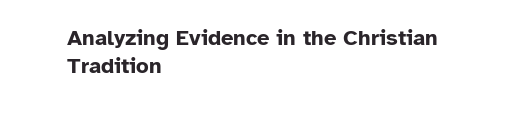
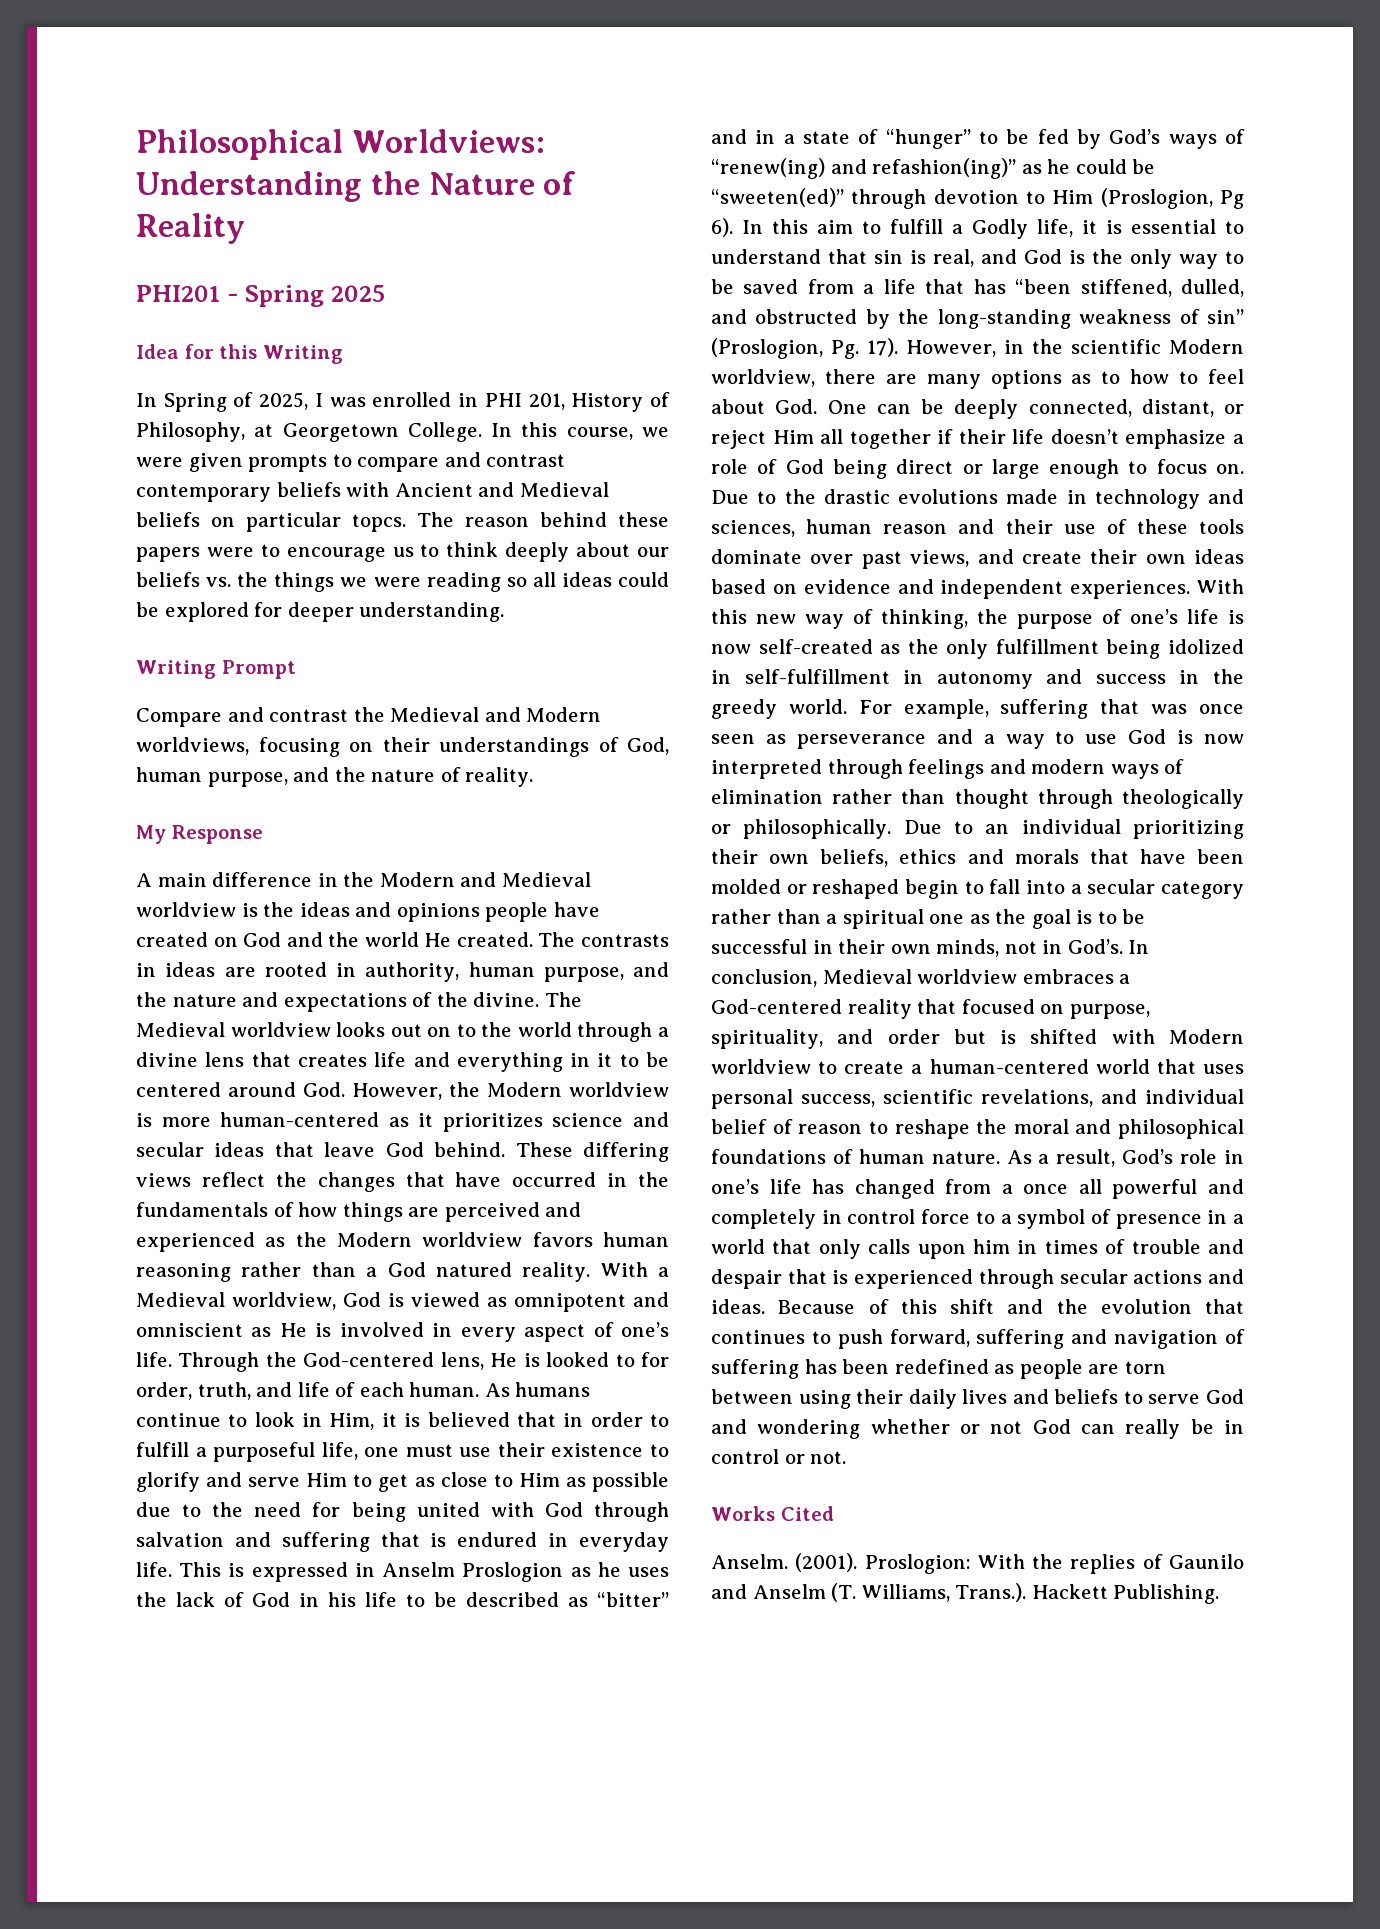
[67,29,438,50] [67,57,162,73] Analyzing Evidence in the Christian Tradition -> [136,129,545,160] [136,171,576,202] [136,213,245,244] [136,285,385,307] [136,344,343,364] [136,392,671,412] [136,422,669,442] [136,452,566,472] [136,482,609,502] [136,512,669,532] [136,542,670,562] [136,572,670,592] [136,602,505,622] [136,660,296,679] [136,707,602,727] [136,737,669,757] [136,767,534,787] [136,825,263,844] [136,872,591,887] [136,902,600,922] [136,932,669,947] [136,962,669,982] [136,992,582,1012] [136,1022,669,1042] [136,1052,670,1072] [136,1082,669,1100] [136,1112,669,1132] [136,1142,669,1162] [136,1172,669,1192] [136,1202,582,1222] [136,1232,669,1252] [136,1262,669,1282] [136,1292,669,1312] [136,1322,670,1342] [136,1352,670,1372] [136,1382,591,1400] [136,1412,670,1430] [136,1442,669,1462] [136,1472,669,1492] [136,1502,669,1522] [136,1532,669,1552] [136,1562,669,1582] [136,1592,669,1607] [711,129,1245,149] [711,158,1156,179] [711,188,1244,209] [711,218,1244,239] [711,249,1244,269] [711,279,1244,297] [711,309,1244,329] [711,338,1244,359] [711,369,1244,389] [711,399,1244,419] [711,429,1244,449] [711,459,1244,479] [711,489,1244,509] [711,519,1244,537] [711,549,1244,569] [711,579,1244,599] [711,609,1244,629] [711,639,1244,659] [711,669,1244,689] [711,699,1244,719] [711,729,1244,749] [711,759,1185,779] [711,789,1244,809] [711,819,1244,839] [711,849,1244,867] [711,879,1245,899] [711,909,1146,929] [711,939,1150,957] [711,969,1131,987] [711,999,1150,1019] [711,1029,1244,1049] [711,1059,1244,1074] [711,1089,1244,1109] [711,1119,1244,1139] [711,1149,1244,1167] [711,1179,1244,1199] [711,1209,1244,1229] [711,1239,1244,1259] [711,1269,1244,1289] [711,1299,1244,1314] [711,1329,1245,1349] [711,1359,1166,1379] [711,1389,1244,1409] [711,1419,1244,1439] [711,1449,847,1464] [711,1506,834,1521] [711,1553,1244,1574] [711,1583,1220,1604] Philosophical Worldviews: Understanding the Nature of Reality // PHI201 - Spring 2025 // Idea for this Writing // In Spring of 2025, I was enrolled in PHI 201, History of Philosophy, at Georgetown College. In this course, we were given prompts to compare and contrast contemporary beliefs with Ancient and Medieval beliefs on particular topcs. The reason behind these papers were to encourage us to think deeply about our beliefs vs. the things we were reading so all ideas could be explored for deeper understanding. // Writing Prompt // Compare and contrast the Medieval and Modern worldviews, focusing on their understandings of God, human purpose, and the nature of reality. // My Response // A main difference in the Modern and Medieval worldview is the ideas and opinions people have created on God and the world He created. The contrasts in ideas are rooted in authority, human purpose, and the nature and expectations of the divine. The Medieval worldview looks out on to the world through a divine lens that creates life and everything in it to be centered around God. However, the Modern worldview is more human-centered as it prioritizes science and secular ideas that leave God behind. These differing views reflect the changes that have occurred in the fundamentals of how things are perceived and experienced as the Modern worldview favors human reasoning rather than a God natured reality. With a Medieval worldview, God is viewed as omnipotent and omniscient as He is involved in every aspect of one’s life. Through the God-centered lens, He is looked to for order, truth, and life of each human. As humans continue to look in Him, it is believed that in order to fulfill a purposeful life, one must use their existence to glorify and serve Him to get as close to Him as possible due to the need for being united with God through salvation and suffering that is endured in everyday life. This is expressed in Anselm Proslogion as he uses the lack of God in his life to be described as “bitter” and in a state of “hunger” to be fed by God’s ways of “renew(ing) and refashion(ing)” as he could be “sweeten(ed)” through devotion to Him (Proslogion, Pg 6). In this aim to fulfill a Godly life, it is essential to understand that sin is real, and God is the only way to be saved from a life that has “been stiffened, dulled, and obstructed by the long-standing weakness of sin” (Proslogion, Pg. 17). However, in the scientific Modern worldview, there are many options as to how to feel about God. One can be deeply connected, distant, or reject Him all together if their life doesn’t emphasize a role of God being direct or large enough to focus on. Due to the drastic evolutions made in technology and sciences, human reason and their use of these tools dominate over past views, and create their own ideas based on evidence and independent experiences. With this new way of thinking, the purpose of one’s life is now self-created as the only fulfillment being idolized in self-fulfillment in autonomy and success in the greedy world. For example, suffering that was once seen as perseverance and a way to use God is now interpreted through feelings and modern ways of elimination rather than thought through theologically or philosophically. Due to an individual prioritizing their own beliefs, ethics and morals that have been molded or reshaped begin to fall into a secular category rather than a spiritual one as the goal is to be successful in their own minds, not in God’s. In conclusion, Medieval worldview embraces a God-centered reality that focused on purpose, spirituality, and order but is shifted with Modern worldview to create a human-centered world that uses personal success, scientific revelations, and individual belief of reason to reshape the moral and philosophical foundations of human nature. As a result, God’s role in one’s life has changed from a once all powerful and completely in control force to a symbol of presence in a world that only calls upon him in times of trouble and despair that is experienced through secular actions and ideas. Because of this shift and the evolution that continues to push forward, suffering and navigation of suffering has been redefined as people are torn between using their daily lives and beliefs to serve God and wondering whether or not God can really be in control or not. // Works Cited // Anselm. (2001). Proslogion: With the replies of Gaunilo and Anselm (T. Williams, Trans.). Hackett Publishing.

